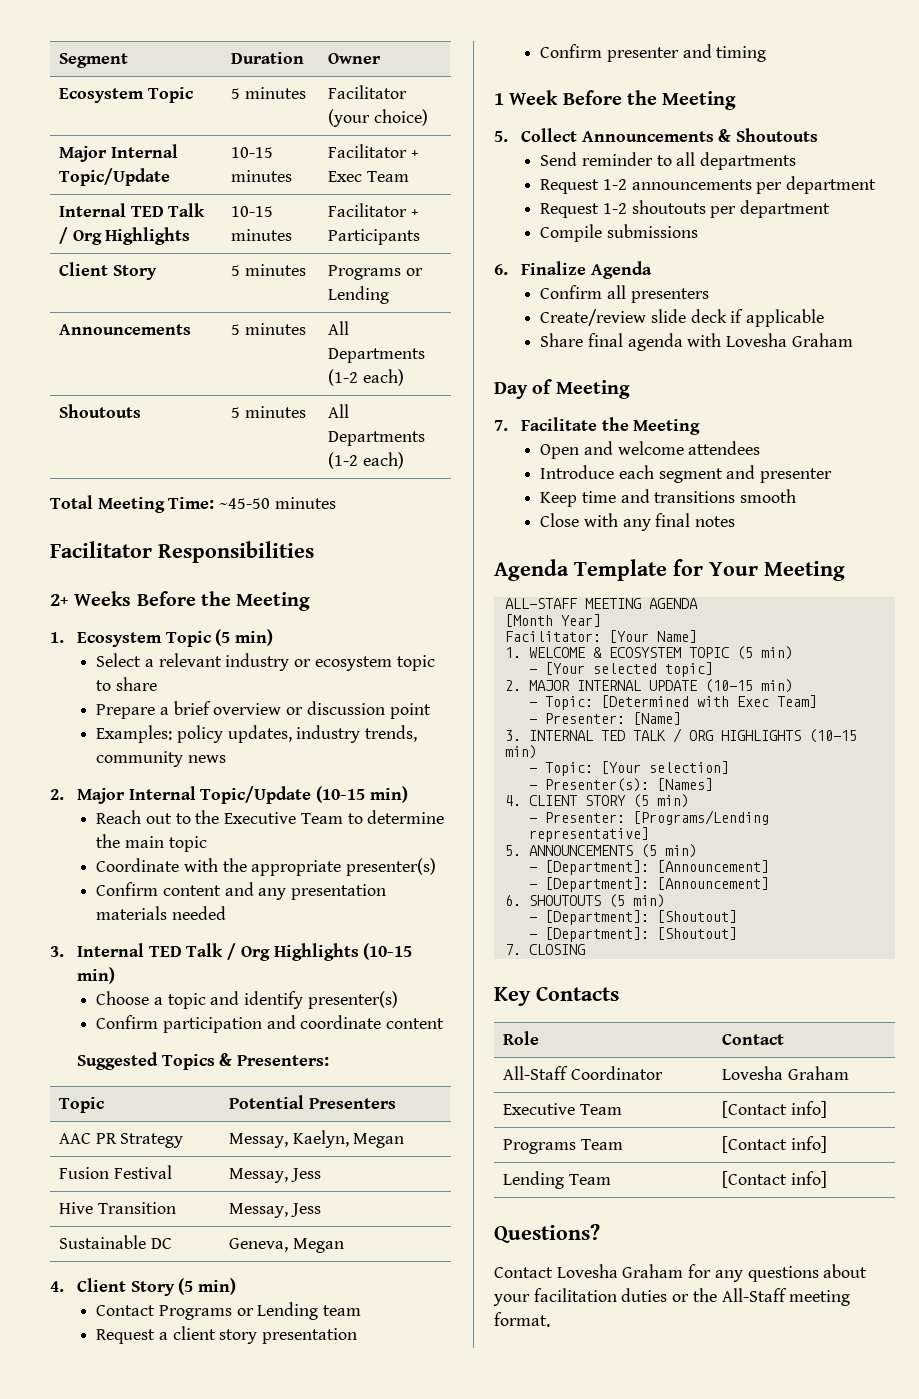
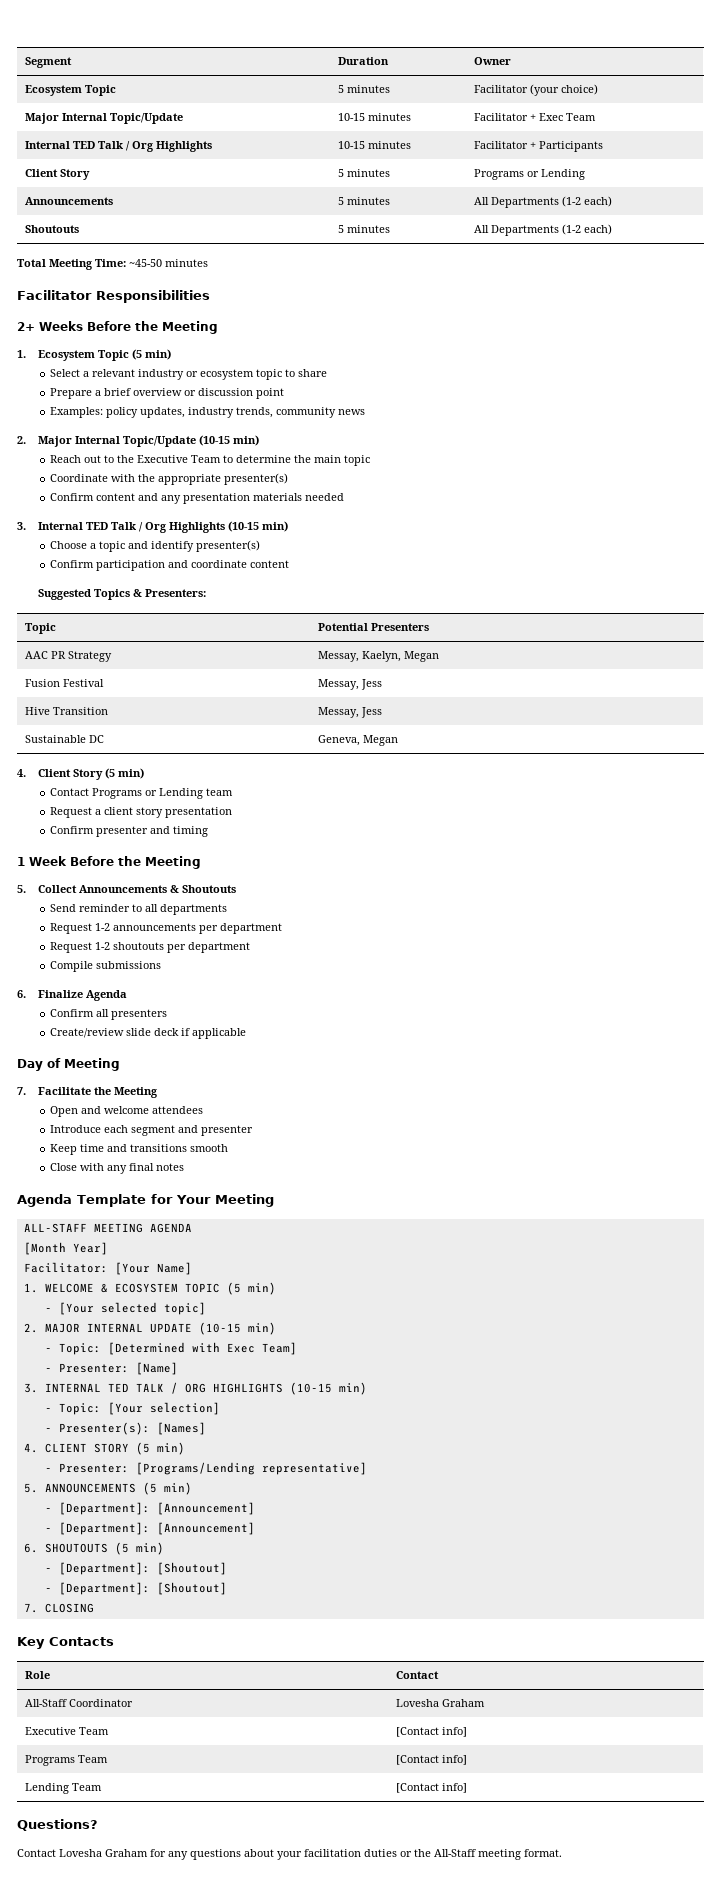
[540,333,853,351] // Share final agenda with Lovesha Graham -> (246, 1033) none

